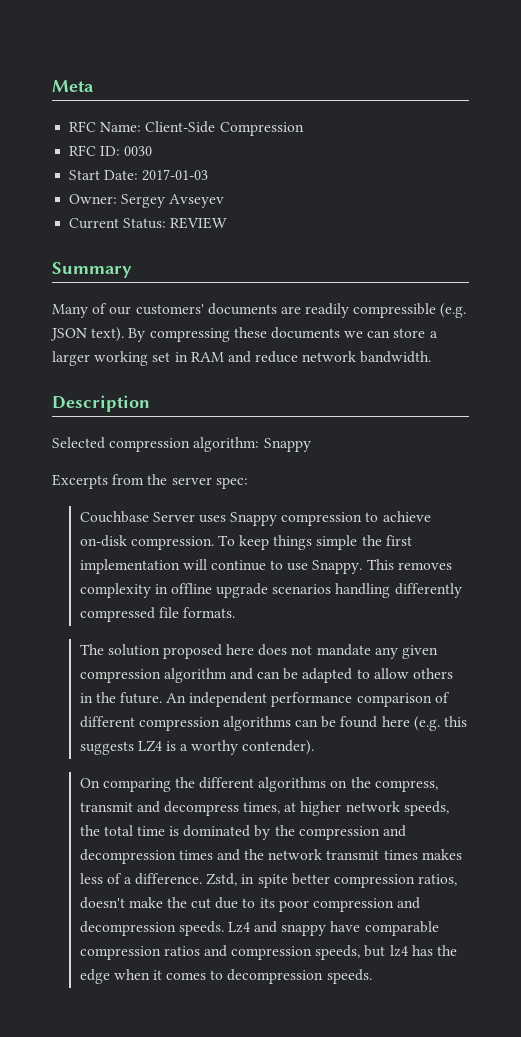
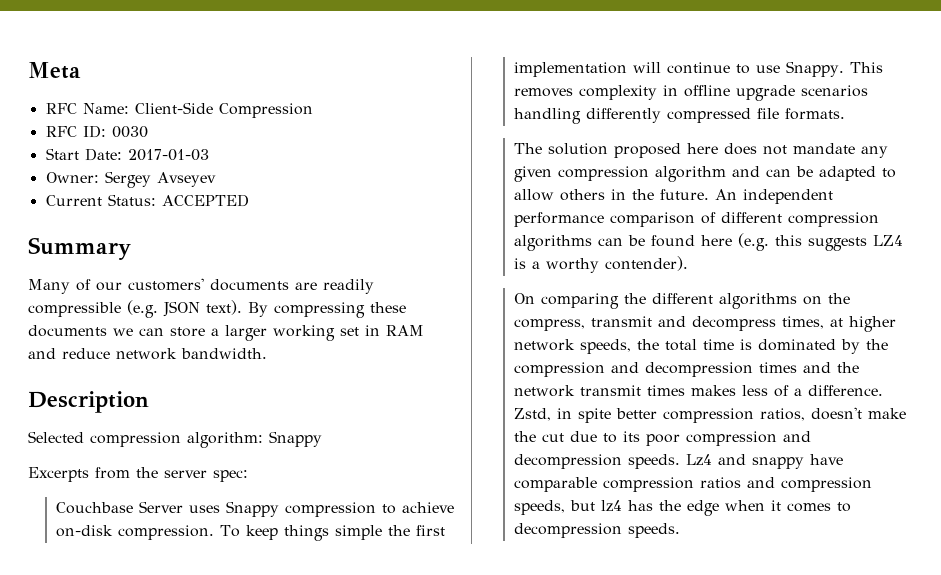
[170,217,228,229] REVIEW -> [161,194,249,207] ACCEPTED

